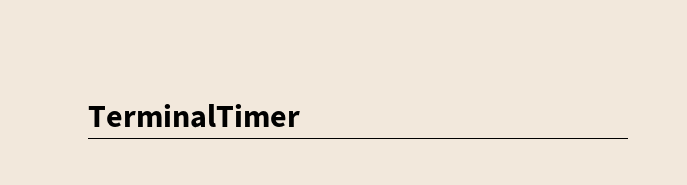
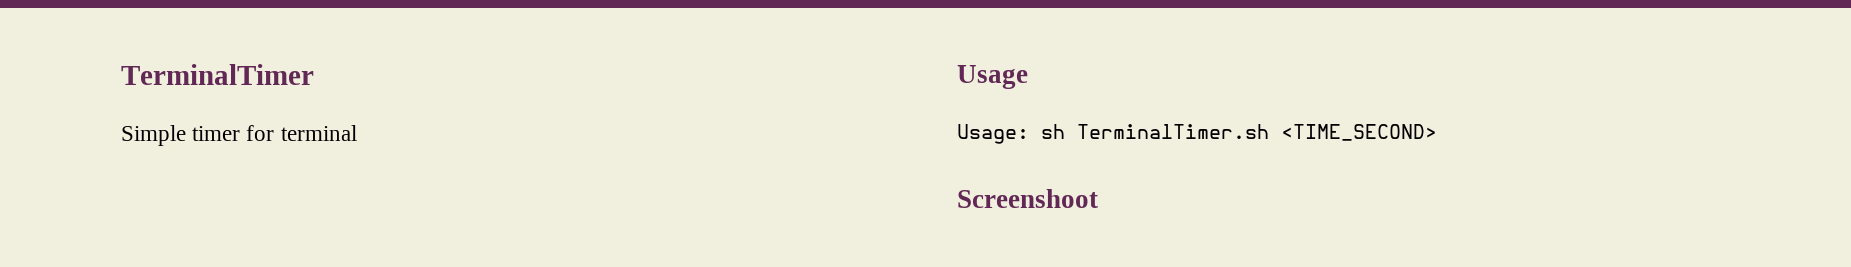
(300, 116) none -> [121,125,357,146] [957,65,1028,89] [957,124,1437,144] [957,189,1098,208] // Simple timer for terminal // Usage // Usage: sh TerminalTimer.sh <TIME_SECOND> // Screenshoot

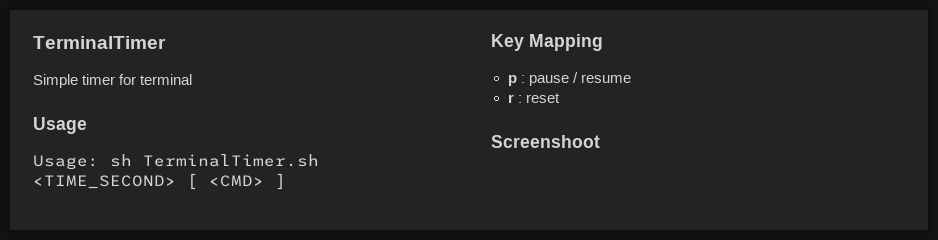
(1437, 132) none -> [187,173,286,190] [491,34,603,51] [507,72,631,86] [507,93,560,103] [ <CMD> ] // Key Mapping // p : pause / resume // r : reset

